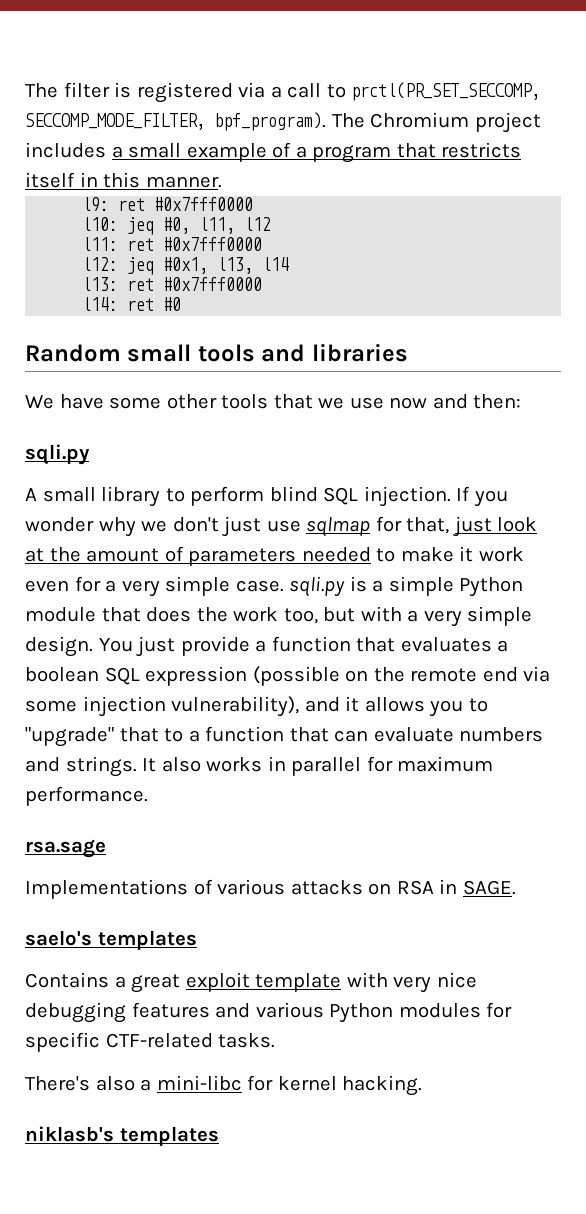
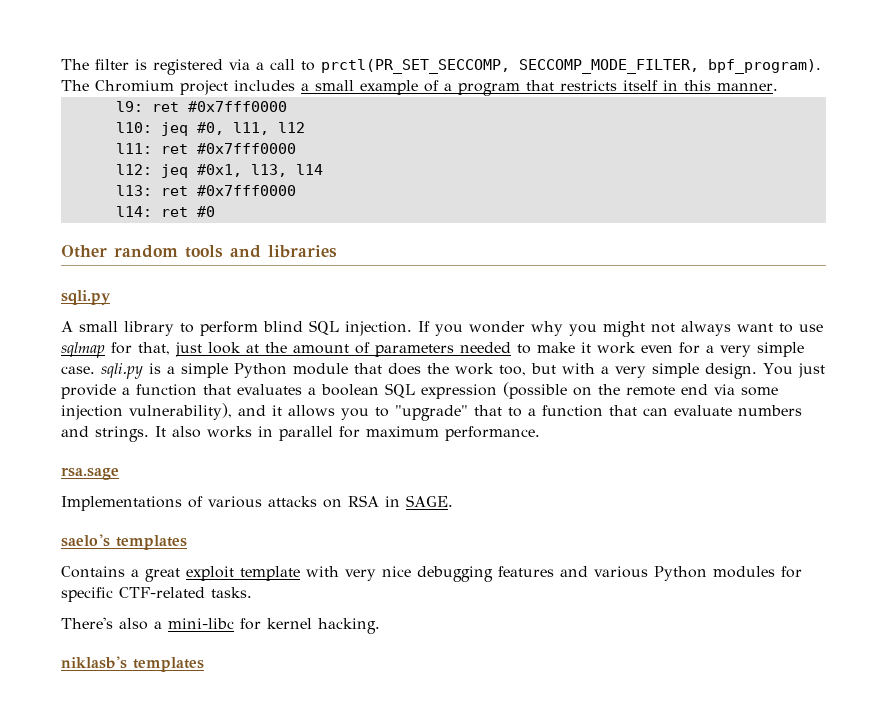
[25,344,192,362] Random small -> [61,245,178,258] Other random
[25,394,522,409] // We have some other tools that we use now and then: -> (337, 251) none
[141,516,262,537] we don't just -> [569,321,793,337] you might not always want to

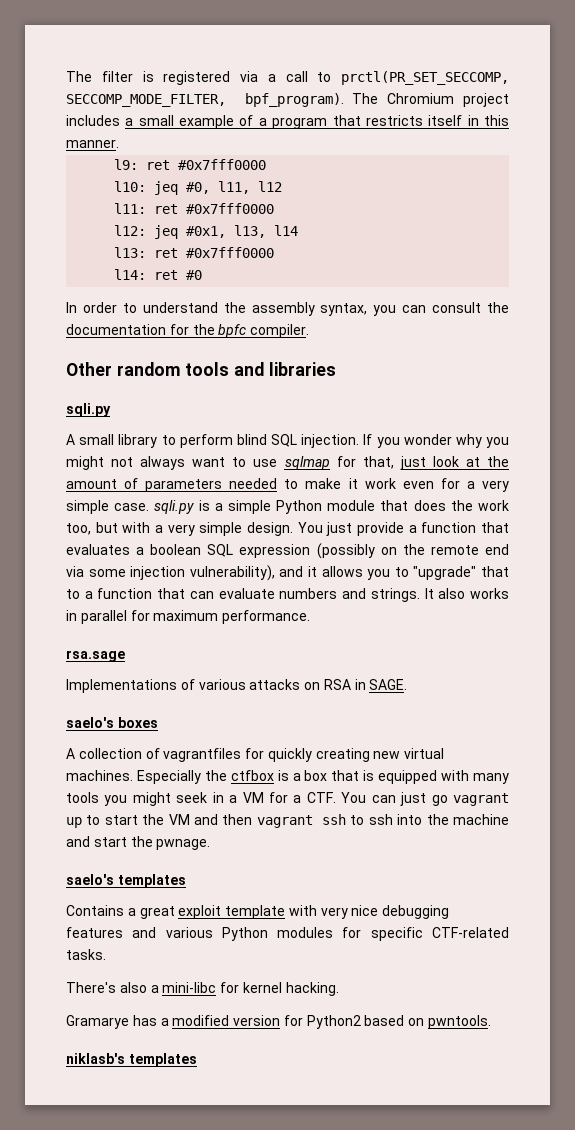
(215, 211) none -> [66,302,509,316] [66,324,310,338] // In order to understand the assembly syntax, you can consult the documentation for the bpfc compiler.
[503,382,567,399] (possible -> [316,543,375,559] (possibly
(453, 501) none -> [66,717,158,728] [66,748,445,762] [66,770,509,784] [66,792,509,806] [66,814,510,828] [66,836,211,850] // saelo's boxes // A collection of vagrantfiles for quickly creating new virtual machines. Especially the ctfbox is a box that is equipped with many tools you might seek in a VM for a CTF. You can just go vagrant up to start the VM and then vagrant ssh to ssh into the machine and start the pwnage.
(380, 626) none -> [66,1015,492,1029] // Gramarye has a modified version for Python2 based on pwntools.

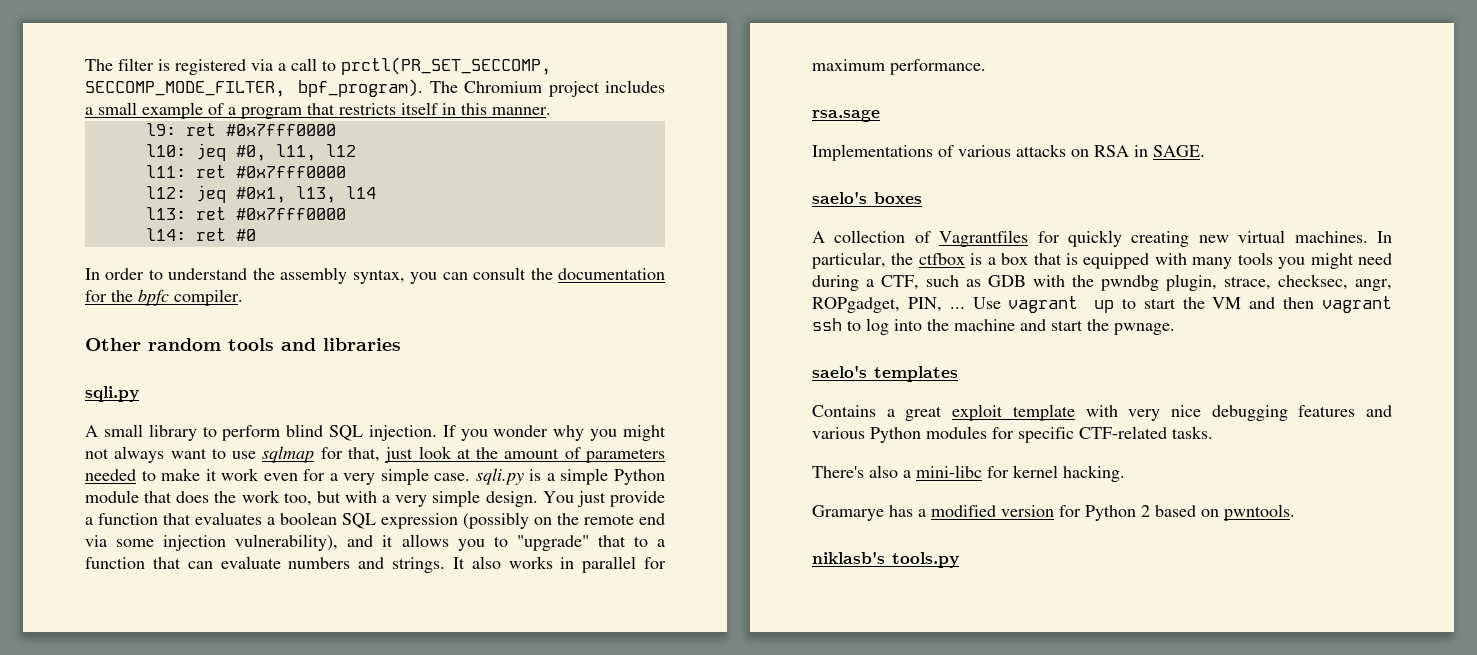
[163,748,242,762] vagrantfiles -> [939,230,1029,247] Vagrantfiles
[136,770,201,784] Especially -> [1377,231,1392,243] [812,252,886,269] In particular,
[176,792,448,806] seek in a VM for a CTF. You can just go -> [1358,253,1392,265] [812,274,1392,291] [812,297,1001,313] need during a CTF, such as GDB with the pwndbg plugin, strace, checksec, angr, ROPgadget, PIN, ... Use
[368,814,393,825] ssh -> [866,318,889,335] log
[306,1015,361,1029] Python2 -> [1085,505,1150,521] Python 2
[128,1053,197,1067] templates -> [892,552,959,568] tools.py

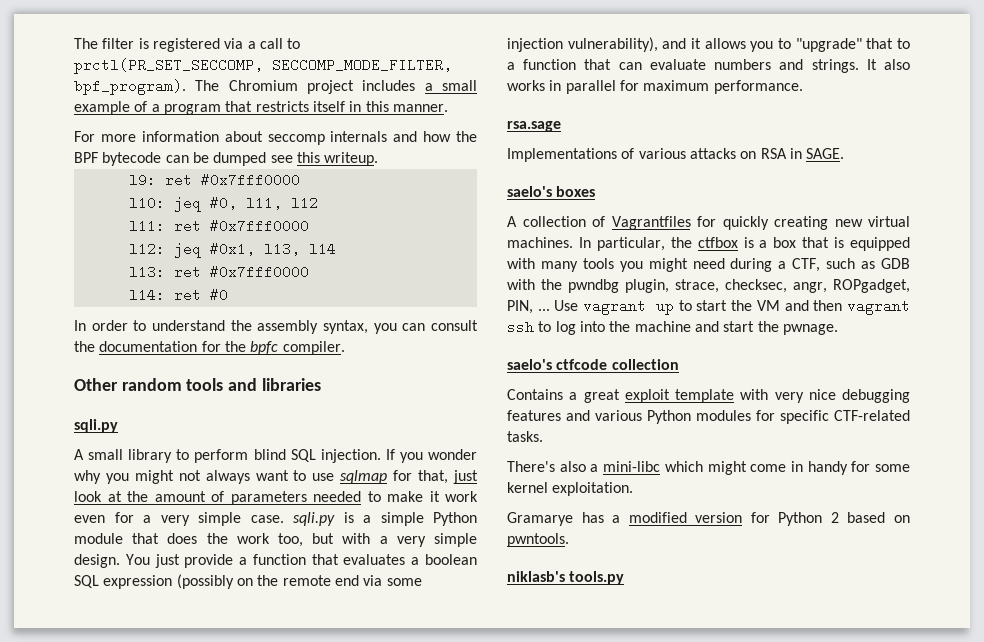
(551, 111) none -> [74,131,477,145] [74,152,379,166] // For more information about seccomp internals and how the BPF bytecode can be dumped see this writeup.
[874,366,958,382] templates -> [556,359,679,370] ctfcode collection
[987,465,1125,482] for kernel hacking. -> [664,461,910,475] [507,482,634,496] which might come in handy for some kernel exploitation.

